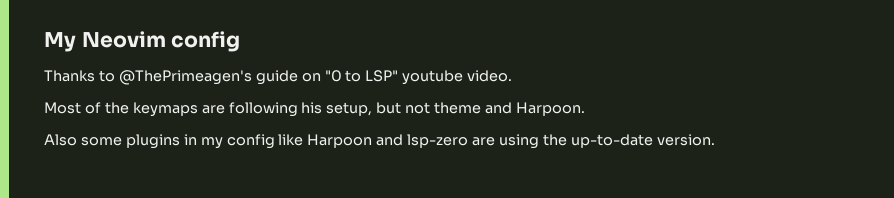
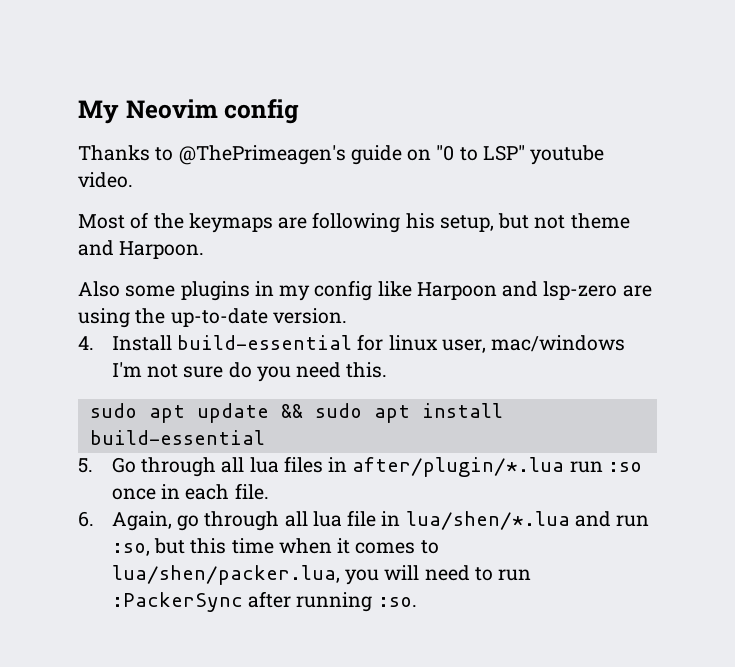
(715, 140) none -> [78,334,626,353] [111,362,388,382] [89,403,503,423] [89,430,265,445] [78,456,642,477] [111,483,269,500] [78,510,650,531] [111,538,439,556] [111,565,532,585] [111,591,417,612] // 4. Install build-essential for linux user, mac/windows I'm not sure do you need this. // sudo apt update && sudo apt install build-essential // 5. Go through all lua files in after/plugin/*.lua run :so once in each file. // 6. Again, go through all lua file in lua/shen/*.lua and run :so, but this time when it comes to lua/shen/packer.lua, you will need to run :PackerSync after running :so.

